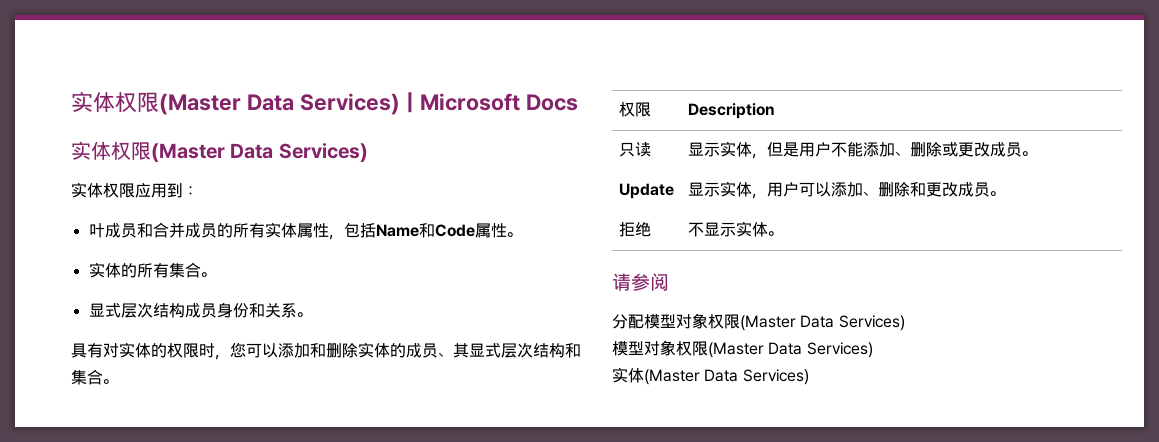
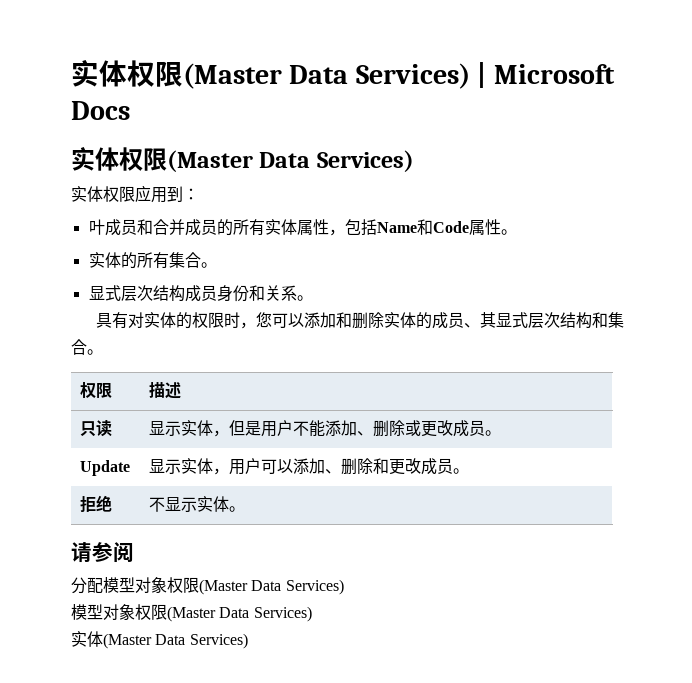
[687,103,775,119] Description -> [149,382,182,399] 描述

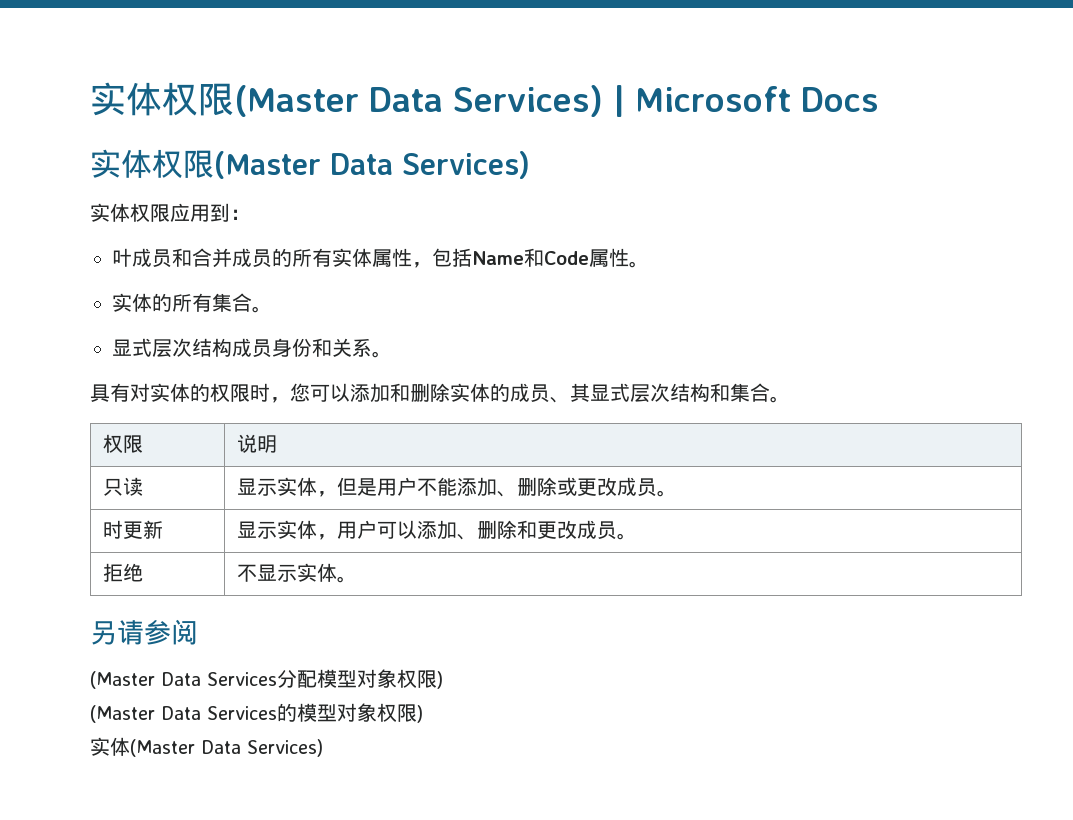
[149,382,182,399] 描述 -> [236,434,277,453] 说明
[80,460,131,476] Update -> [102,520,163,539] 时更新
(246, 509) none -> [90,621,117,645] 另
(134, 552) none -> [90,671,277,689] (Master Data Services
[199,579,344,595] [71,604,312,622] (Master Data Services) // 模型对象权限(Master Data Services) -> [437,671,443,689] [90,703,423,723] ) // (Master Data Services的模型对象权限)

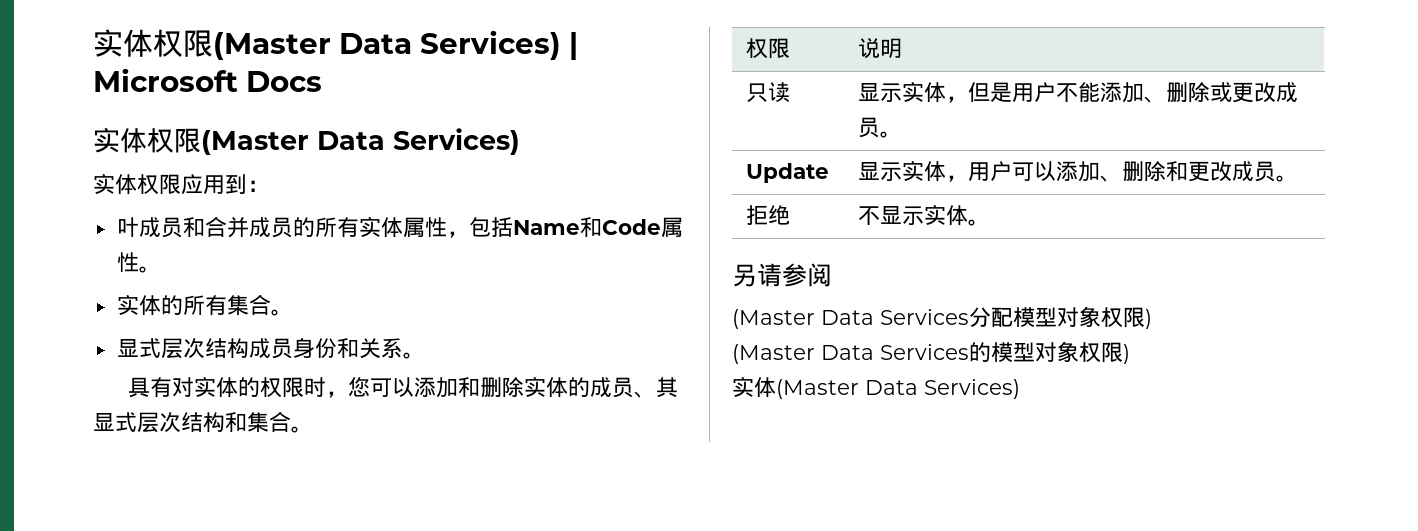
[102,520,163,539] 时更新 -> [746,163,830,183] Update

